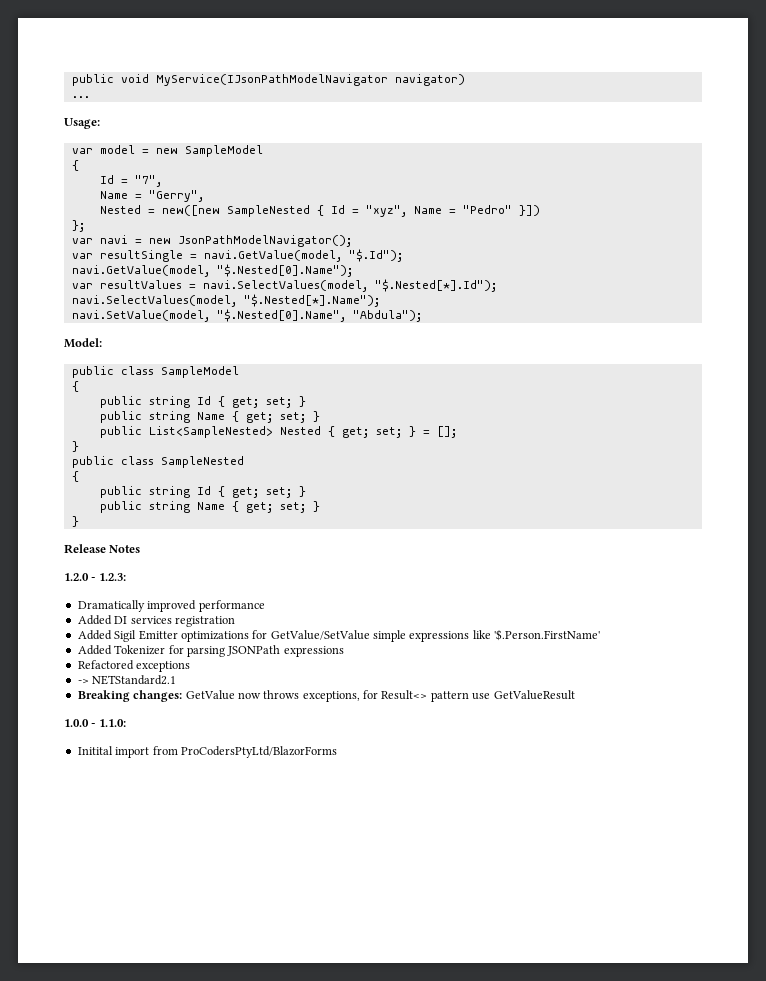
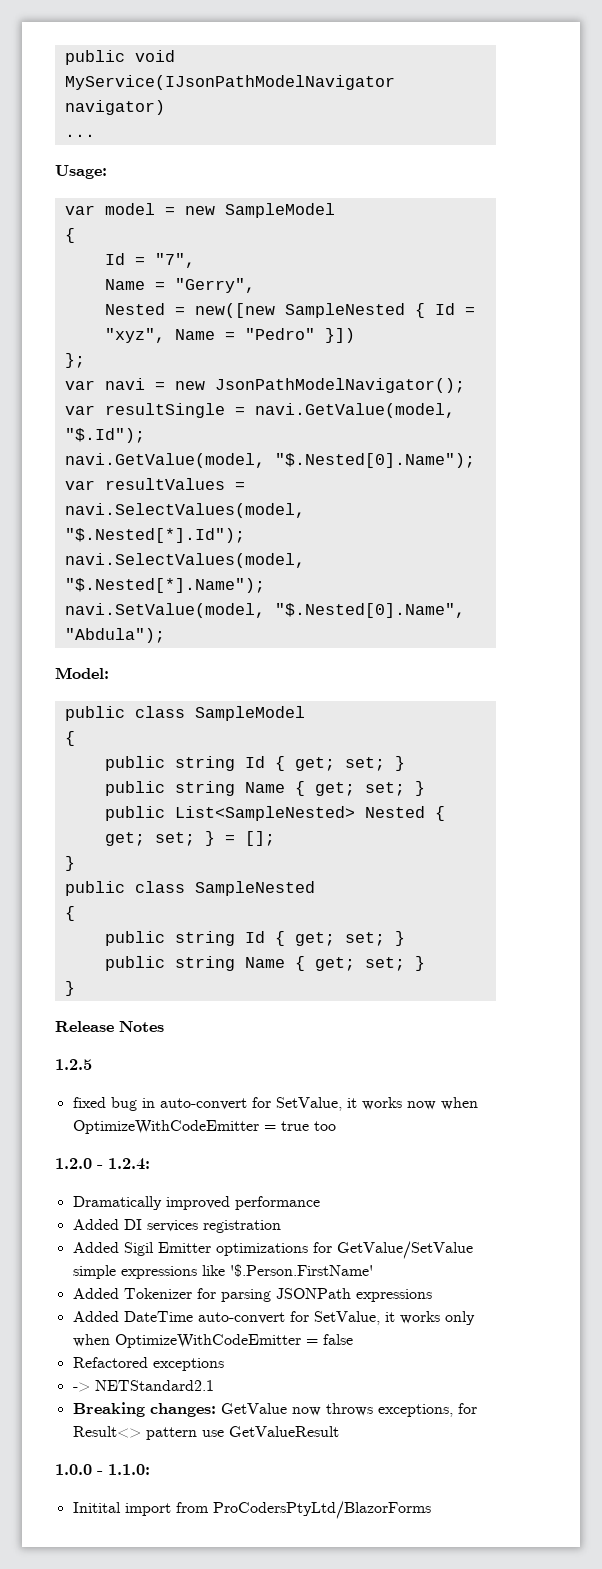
(141, 549) none -> [55,1059,92,1070] [72,1097,478,1111] [72,1120,336,1134] // 1.2.5 // fixed bug in auto-convert for SetValue, it works now when OptimizeWithCodeEmitter = true too
[98,573,126,581] 1.2.3: -> [108,1158,150,1170] 1.2.4:
(344, 651) none -> [72,1311,475,1325] [72,1334,353,1348] // Added DateTime auto-convert for SetValue, it works only when OptimizeWithCodeEmitter = false

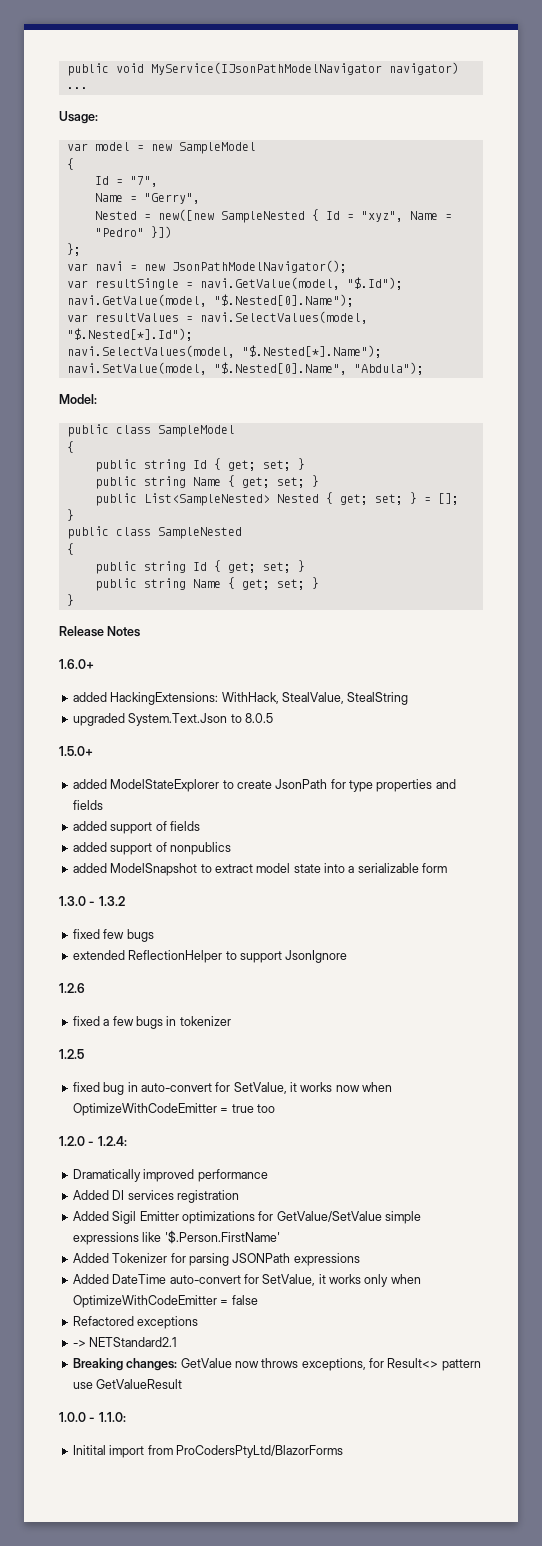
(164, 1026) none -> [59,659,94,669] [72,692,409,705] [72,713,273,726] [59,746,93,756] [72,779,456,792] [72,800,103,810] [72,821,200,834] [72,842,231,855] [72,863,448,876] [59,896,125,906] [72,929,154,942] [72,950,348,963] [59,983,85,993] [72,1016,231,1029] // 1.6.0+ // added HackingExtensions: WithHack, StealValue, StealString // upgraded System.Text.Json to 8.0.5 // 1.5.0+ // added ModelStateExplorer to create JsonPath for type properties and fields // added support of fields // added support of nonpublics // added ModelSnapshot to extract model state into a serializable form // 1.3.0 - 1.3.2 // fixed few bugs // extended ReflectionHelper to support JsonIgnore // 1.2.6 // fixed a few bugs in tokenizer

